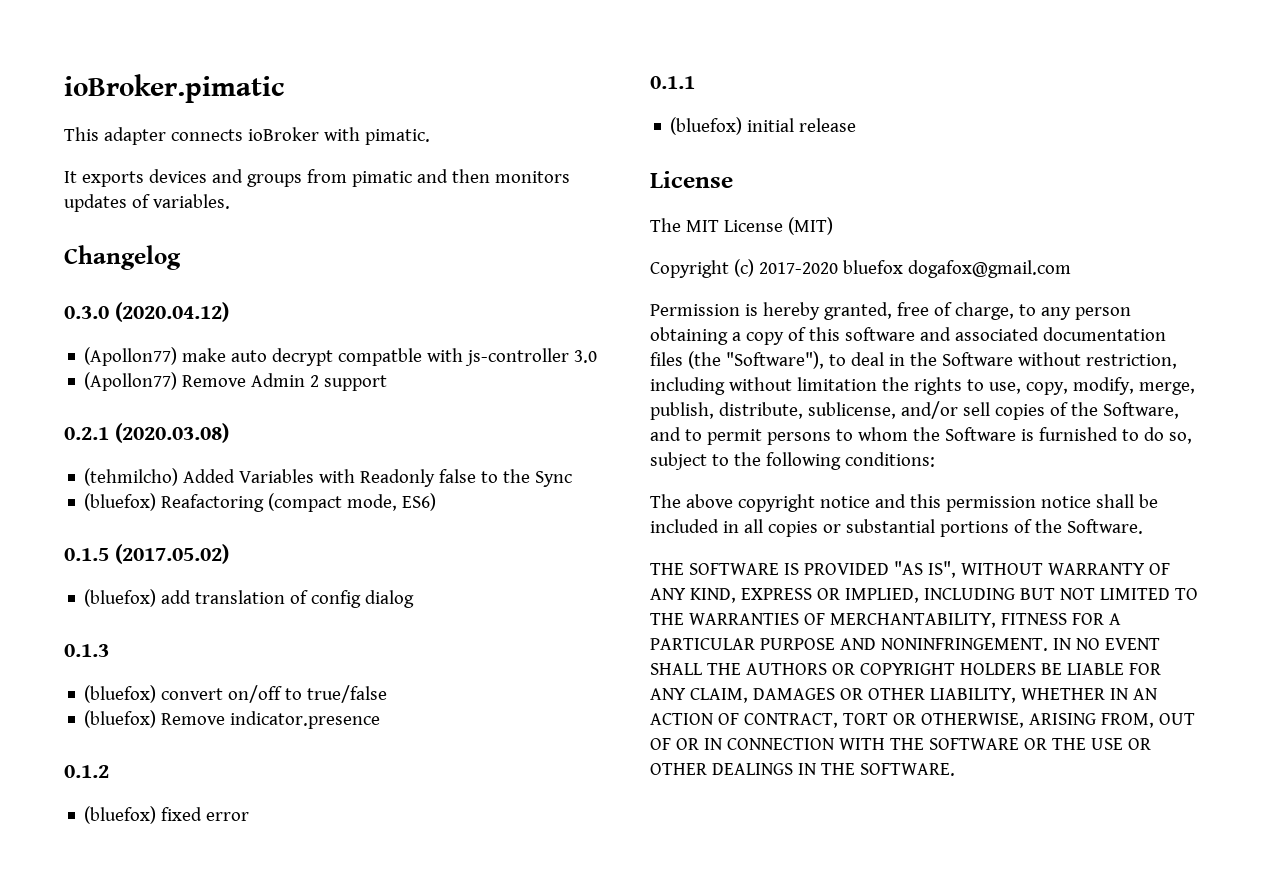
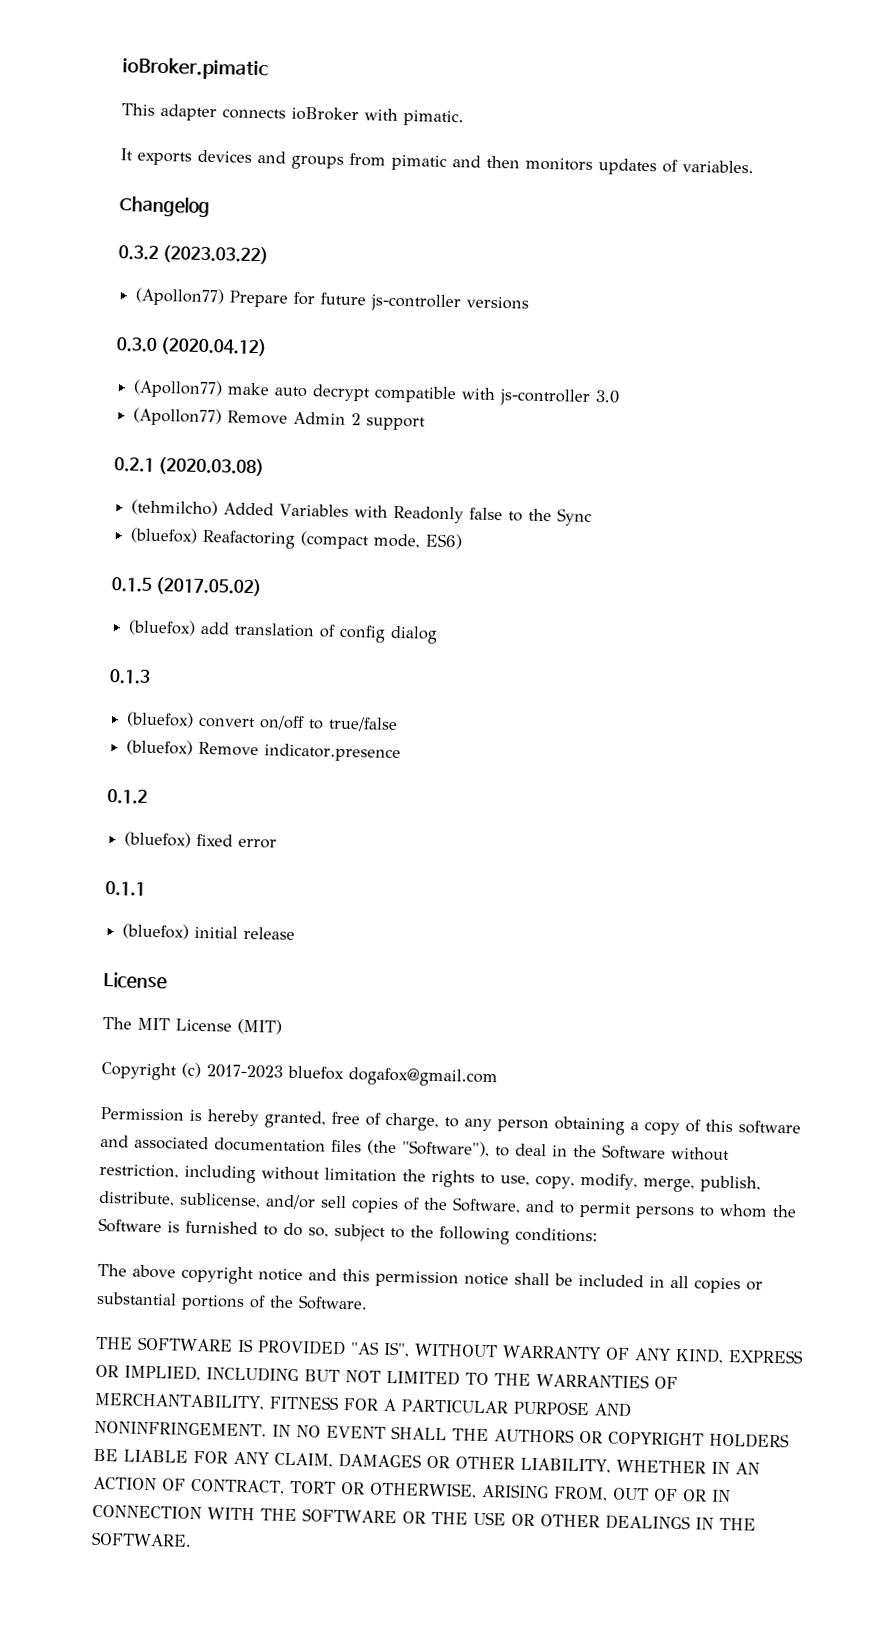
(181, 257) none -> [118,245,270,265] [135,287,530,313] // 0.3.2 (2023.03.22) // (Apollon77) Prepare for future js-controller versions
[338,348,423,366] compatble -> [374,385,458,404] compatible
[758,262,838,274] 2017-2020 -> [206,1064,283,1079] 2017-2023

